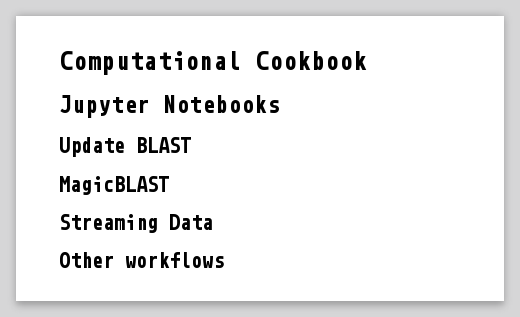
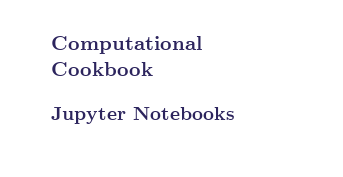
[59,137,191,157] [59,176,169,195] [59,214,213,233] [59,252,224,268] // Update BLAST // MagicBLAST // Streaming Data // Other workflows -> (235, 113) none

